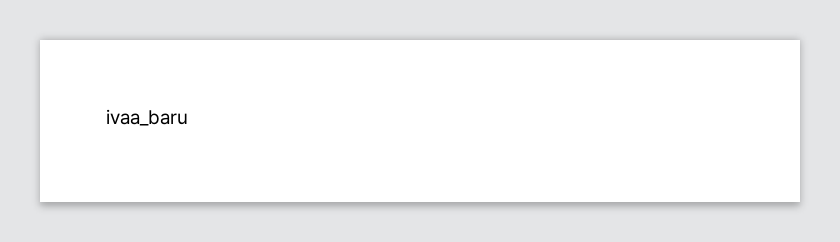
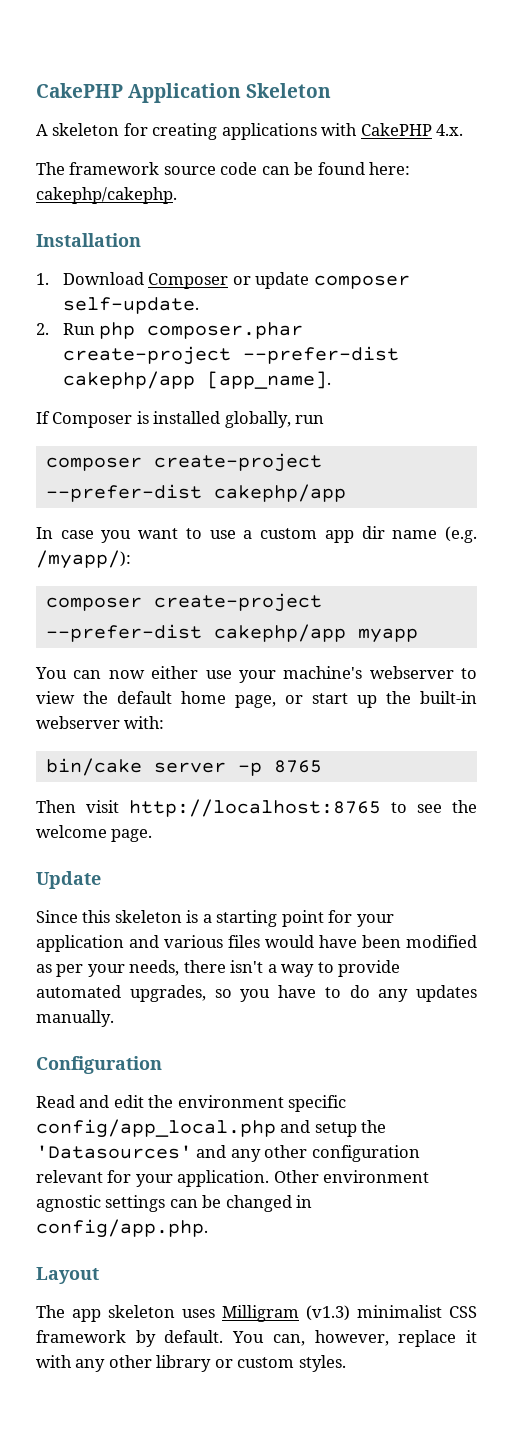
[106,109,188,126] ivaa_baru -> [36,83,332,103] [36,123,464,140] [36,162,411,175] [36,187,177,204] [36,233,141,247] [36,272,410,289] [62,297,199,314] [36,322,304,339] [62,346,399,365] [62,371,331,389] [36,411,325,428] [45,453,322,472] [45,484,346,502] [36,526,478,543] [36,550,131,569] [45,593,322,612] [45,624,418,643] [35,666,477,683] [36,691,477,708] [36,716,165,729] [45,758,322,776] [36,799,477,817] [36,825,153,842] [36,871,101,889] [36,910,394,927] [36,935,477,952] [36,960,401,977] [36,985,477,1002] [36,1010,114,1027] [36,1056,162,1074] [36,1095,347,1112] [36,1119,387,1138] [36,1145,420,1162] [36,1170,430,1187] [36,1195,313,1212] [36,1219,208,1238] [36,1267,99,1284] [36,1305,477,1322] [36,1330,478,1347] [36,1355,346,1372] CakePHP Application Skeleton // A skeleton for creating applications with CakePHP 4.x. // The framework source code can be found here: cakephp/cakephp. // Installation // 1. Download Composer or update composer self-update. // 2. Run php composer.phar create-project --prefer-dist cakephp/app [app_name]. // If Composer is installed globally, run // composer create-project --prefer-dist cakephp/app // In case you want to use a custom app dir name (e.g. /myapp/): // composer create-project --prefer-dist cakephp/app myapp // You can now either use your machine's webserver to view the default home page, or start up the built-in webserver with: // bin/cake server -p 8765 // Then visit http://localhost:8765 to see the welcome page. // Update // Since this skeleton is a starting point for your application and various files would have been modified as per your needs, there isn't a way to provide automated upgrades, so you have to do any updates manually. // Configuration // Read and edit the environment specific config/app_local.php and setup the 'Datasources' and any other configuration relevant for your application. Other environment agnostic settings can be changed in config/app.php. // Layout // The app skeleton uses Milligram (v1.3) minimalist CSS framework by default. You can, however, replace it with any other library or custom styles.

